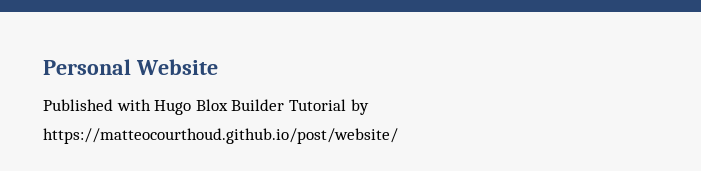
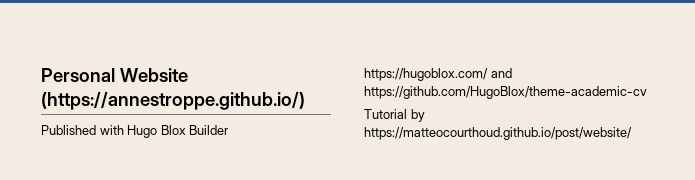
(218, 67) none -> [41,91,305,110] (https://annestroppe.github.io/)
(285, 105) none -> [364,68,512,81] [364,86,647,99] https://hugoblox.com/ and https://github.com/HugoBlox/theme-academic-cv //

